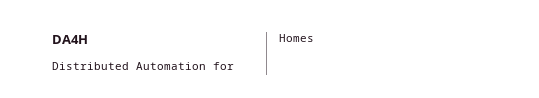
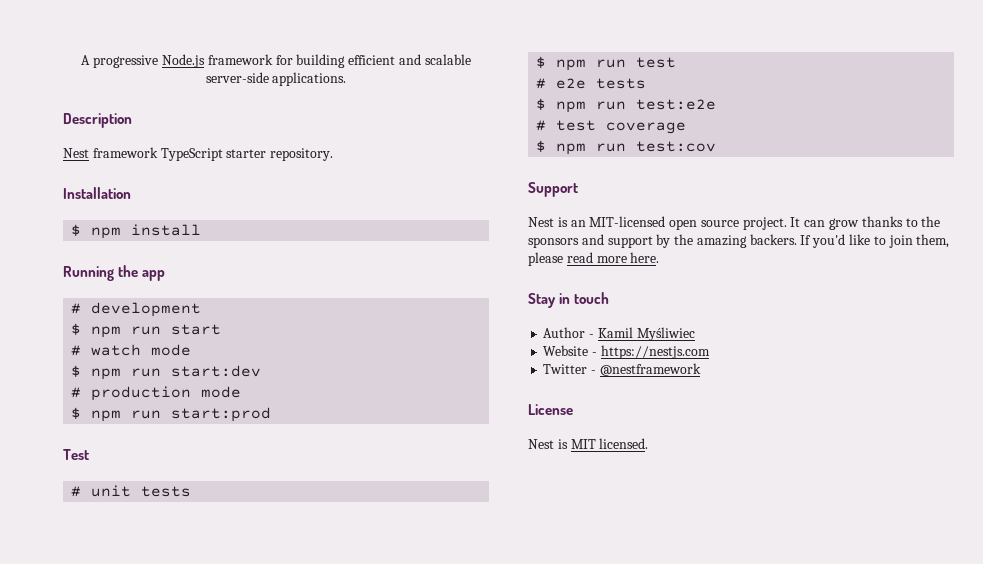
[52,35,88,44] [52,62,234,70] [279,34,314,42] DA4H // Distributed Automation for Homes -> [81,54,471,68] [205,72,347,86] [63,113,132,128] [63,147,334,161] [63,187,131,199] [71,224,202,239] [63,265,166,281] [71,302,202,317] [71,323,222,338] [71,344,192,356] [71,365,262,380] [71,386,242,401] [71,407,272,422] [63,449,89,460] [71,485,192,497] [536,56,677,71] [536,78,647,89] [536,98,717,113] [536,120,687,134] [536,140,717,155] [528,182,578,197] [528,216,941,230] [528,234,950,248] [528,252,660,266] [528,292,610,308] [543,327,695,341] [543,345,710,359] [543,363,701,376] [528,404,573,415] [528,438,649,449] A progressive Node.js framework for building efficient and scalable server-side applications. // Description // Nest framework TypeScript starter repository. // Installation // $ npm install // Running the app // # development // $ npm run start // # watch mode // $ npm run start:dev // # production mode // $ npm run start:prod // Test // # unit tests // $ npm run test // # e2e tests // $ npm run test:e2e // # test coverage // $ npm run test:cov // Support // Nest is an MIT-licensed open source project. It can grow thanks to the sponsors and support by the amazing backers. If you'd like to join them, please read more here. // Stay in touch // Author - Kamil Myśliwiec // Website - https://nestjs.com // Twitter - @nestframework // License // Nest is MIT licensed.

